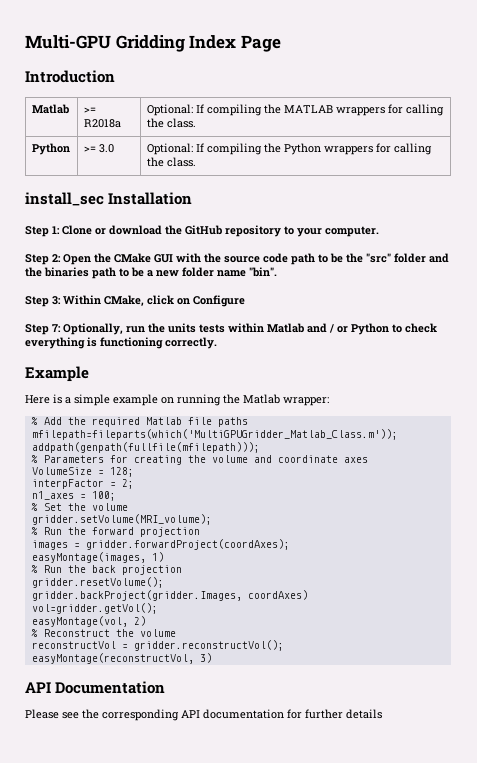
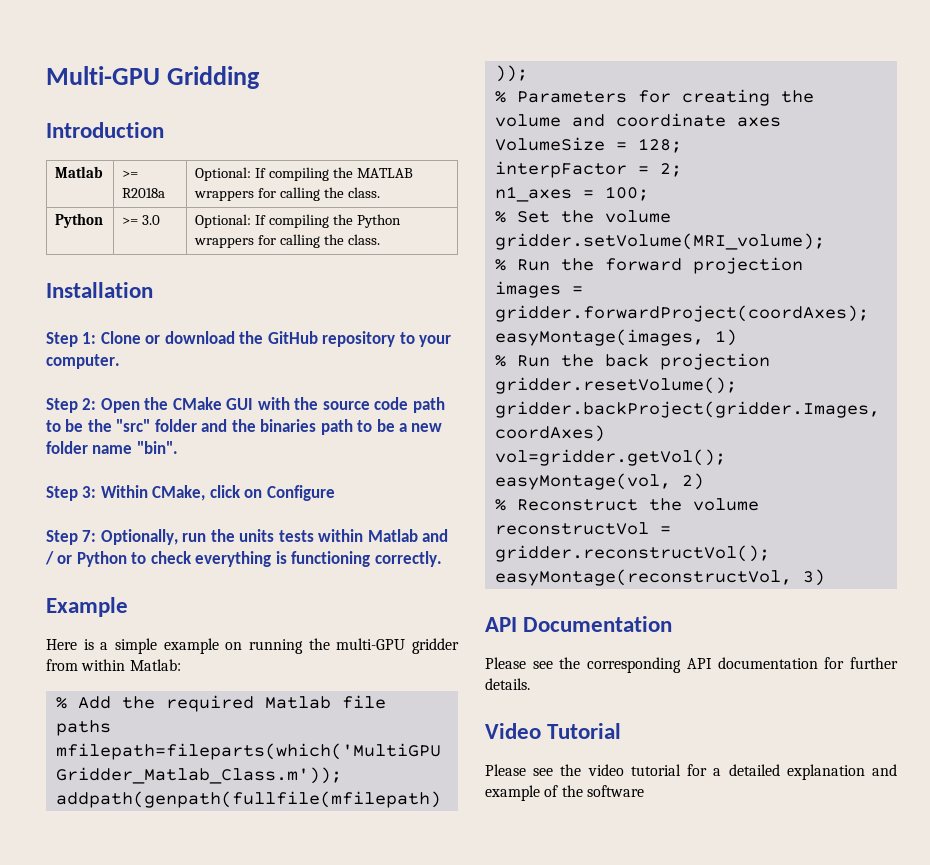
[189,35,281,52] Index Page -> (261, 77) none
[25,192,104,206] install_sec -> (380, 239) none
[243,394,329,406] Matlab wrapper: -> [336,638,460,654] [46,659,181,671] multi-GPU gridder from within Matlab:
[346,709,382,719] details -> [485,678,530,690] [485,723,622,739] [485,764,897,780] [485,785,644,801] details. // Video Tutorial // Please see the video tutorial for a detailed explanation and example of the software

